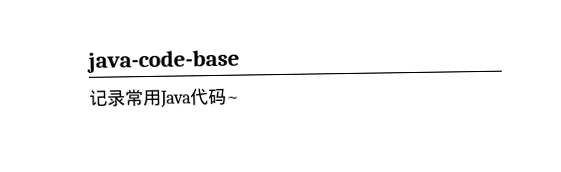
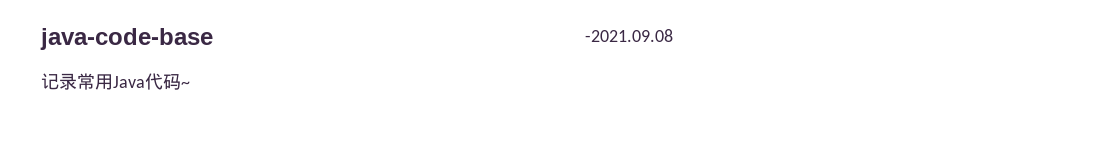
(240, 99) none -> [585,29,673,42] // -2021.09.08

